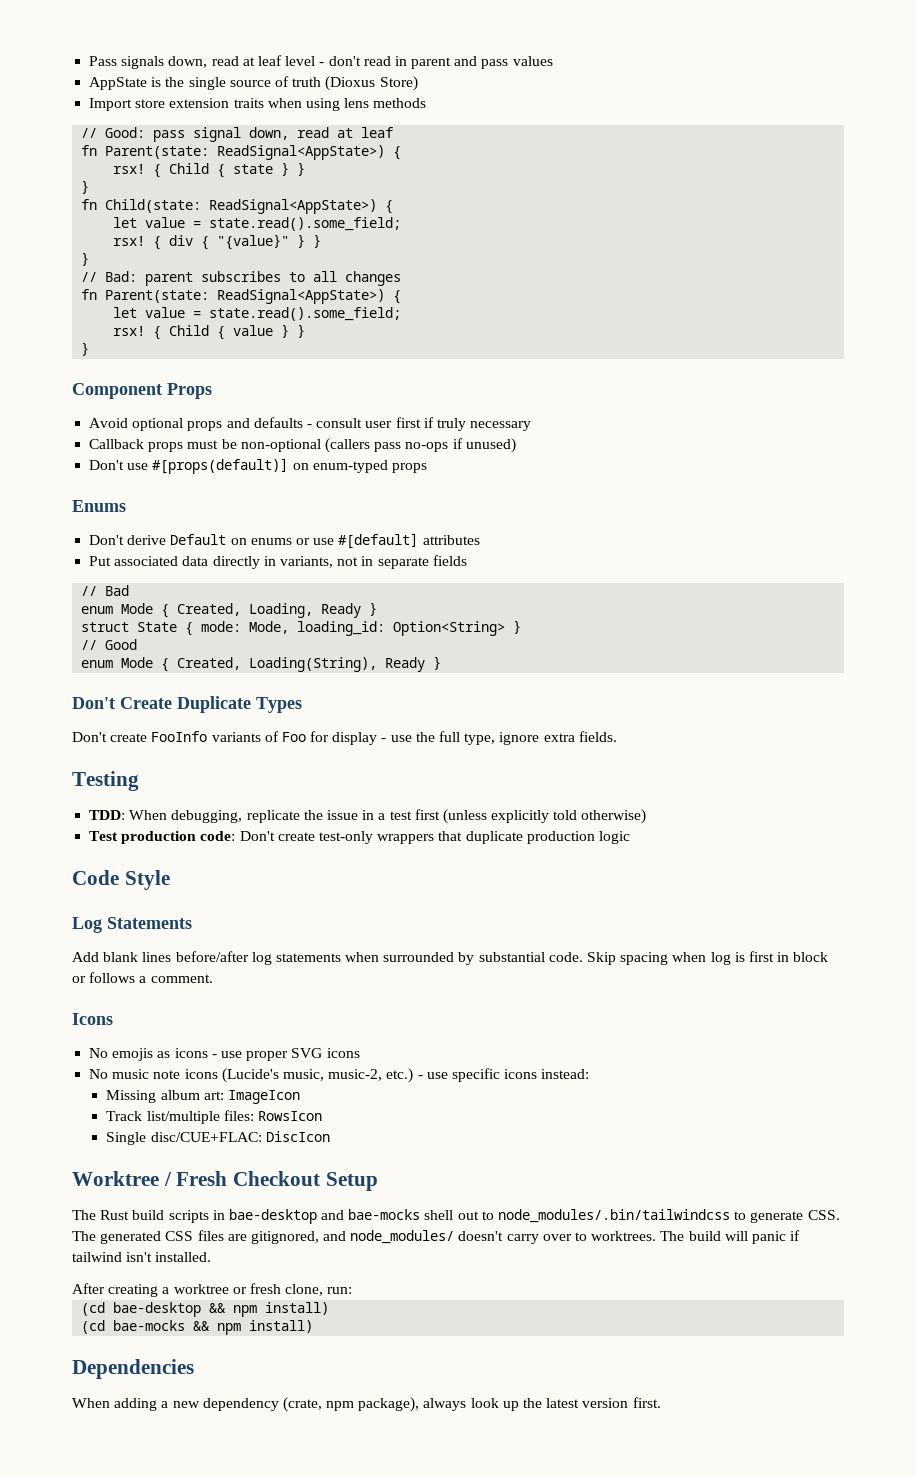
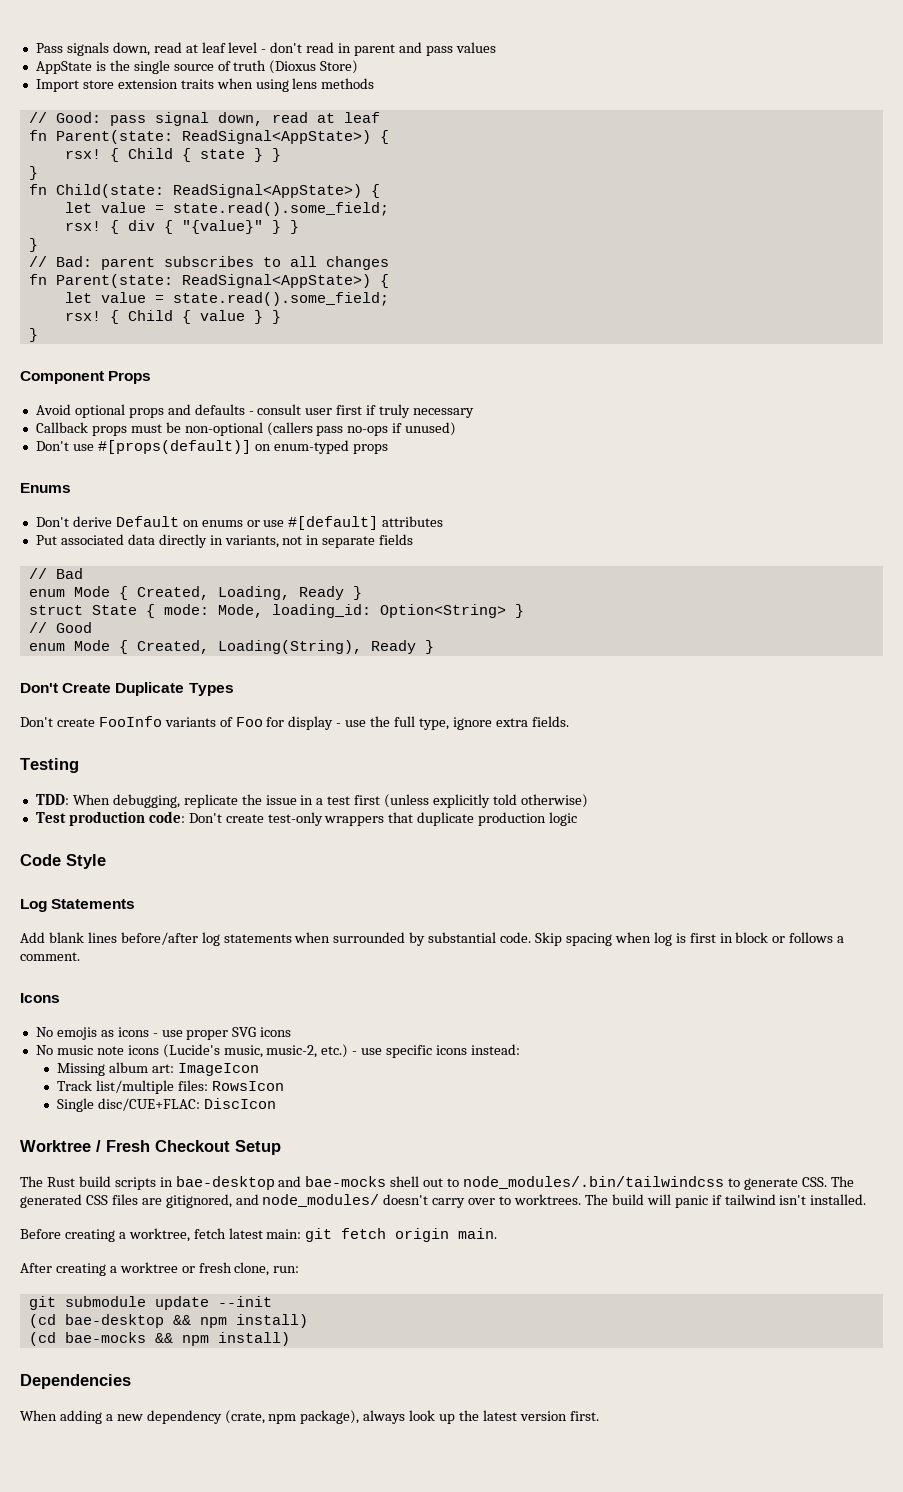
(212, 1257) none -> [20,1228,498,1242] // Before creating a worktree, fetch latest main: git fetch origin main.
(353, 1290) none -> [28,1296,272,1310] // git submodule update --init

